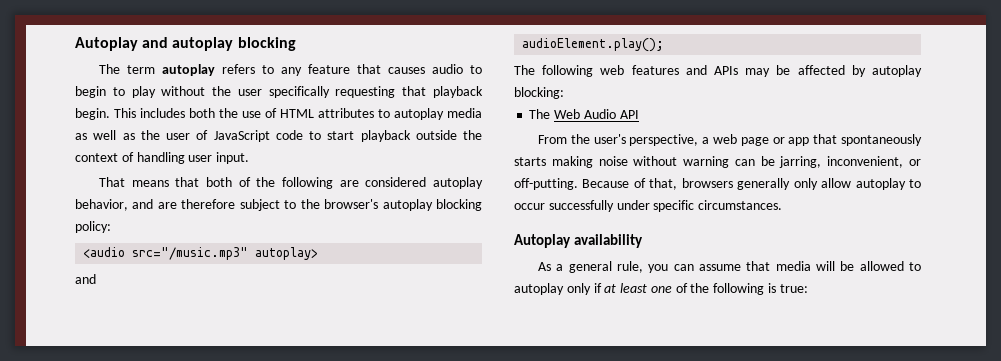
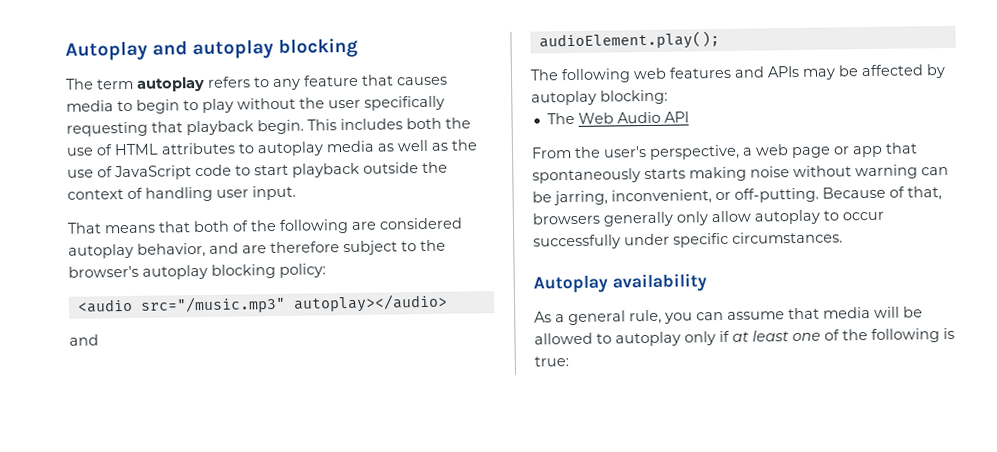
[431,64,463,74] audio -> [66,100,114,112] media
[166,133,190,140] user -> [67,169,94,178] use
[255,247,319,260] autoplay> -> [292,293,448,313] autoplay></audio>

